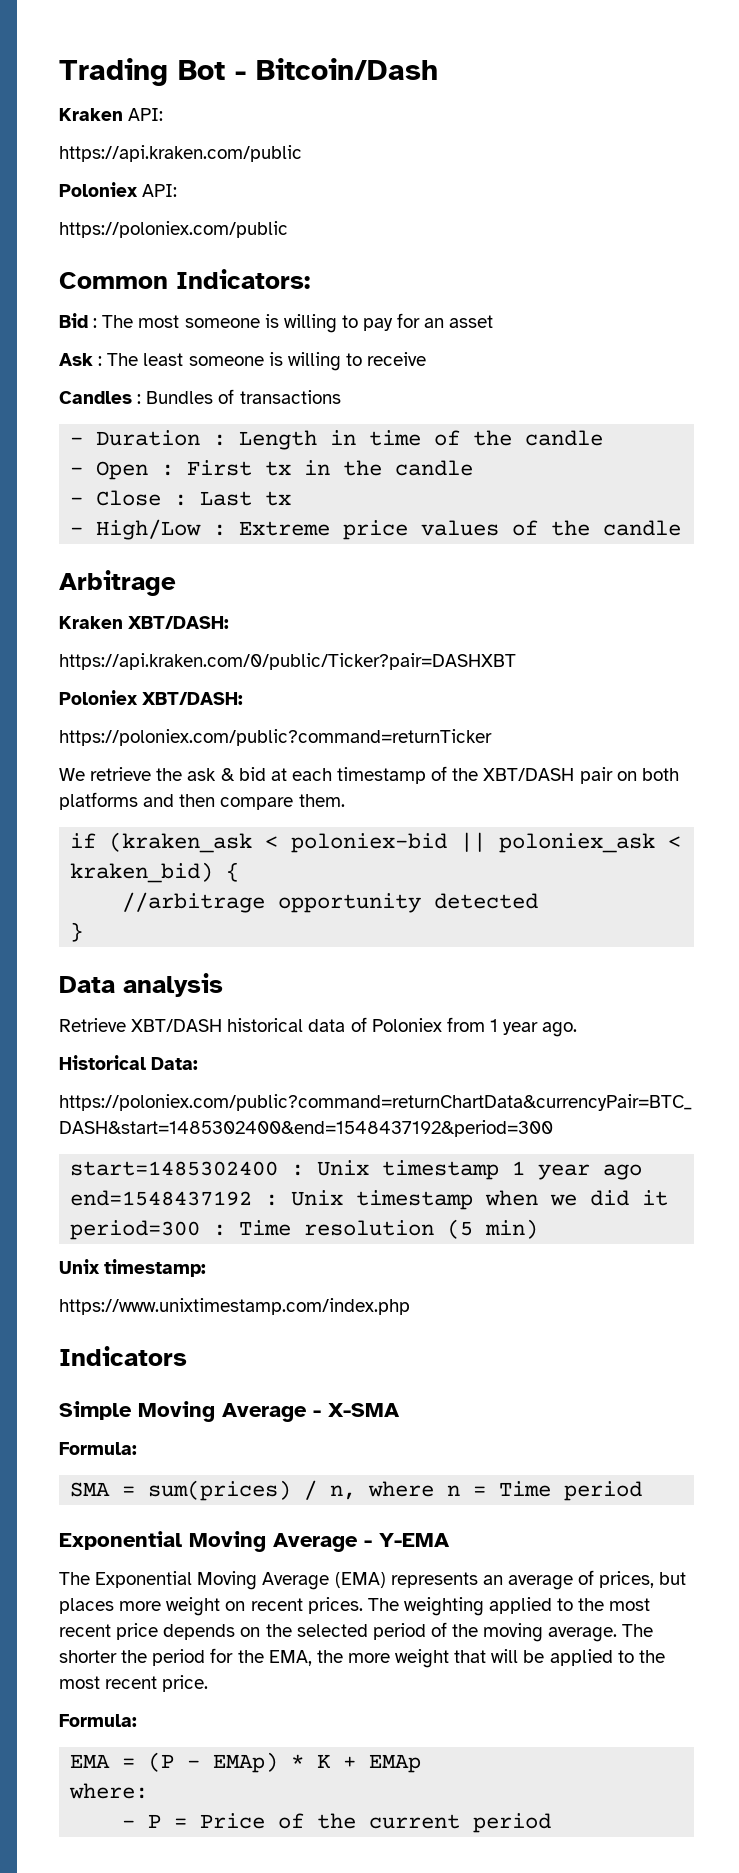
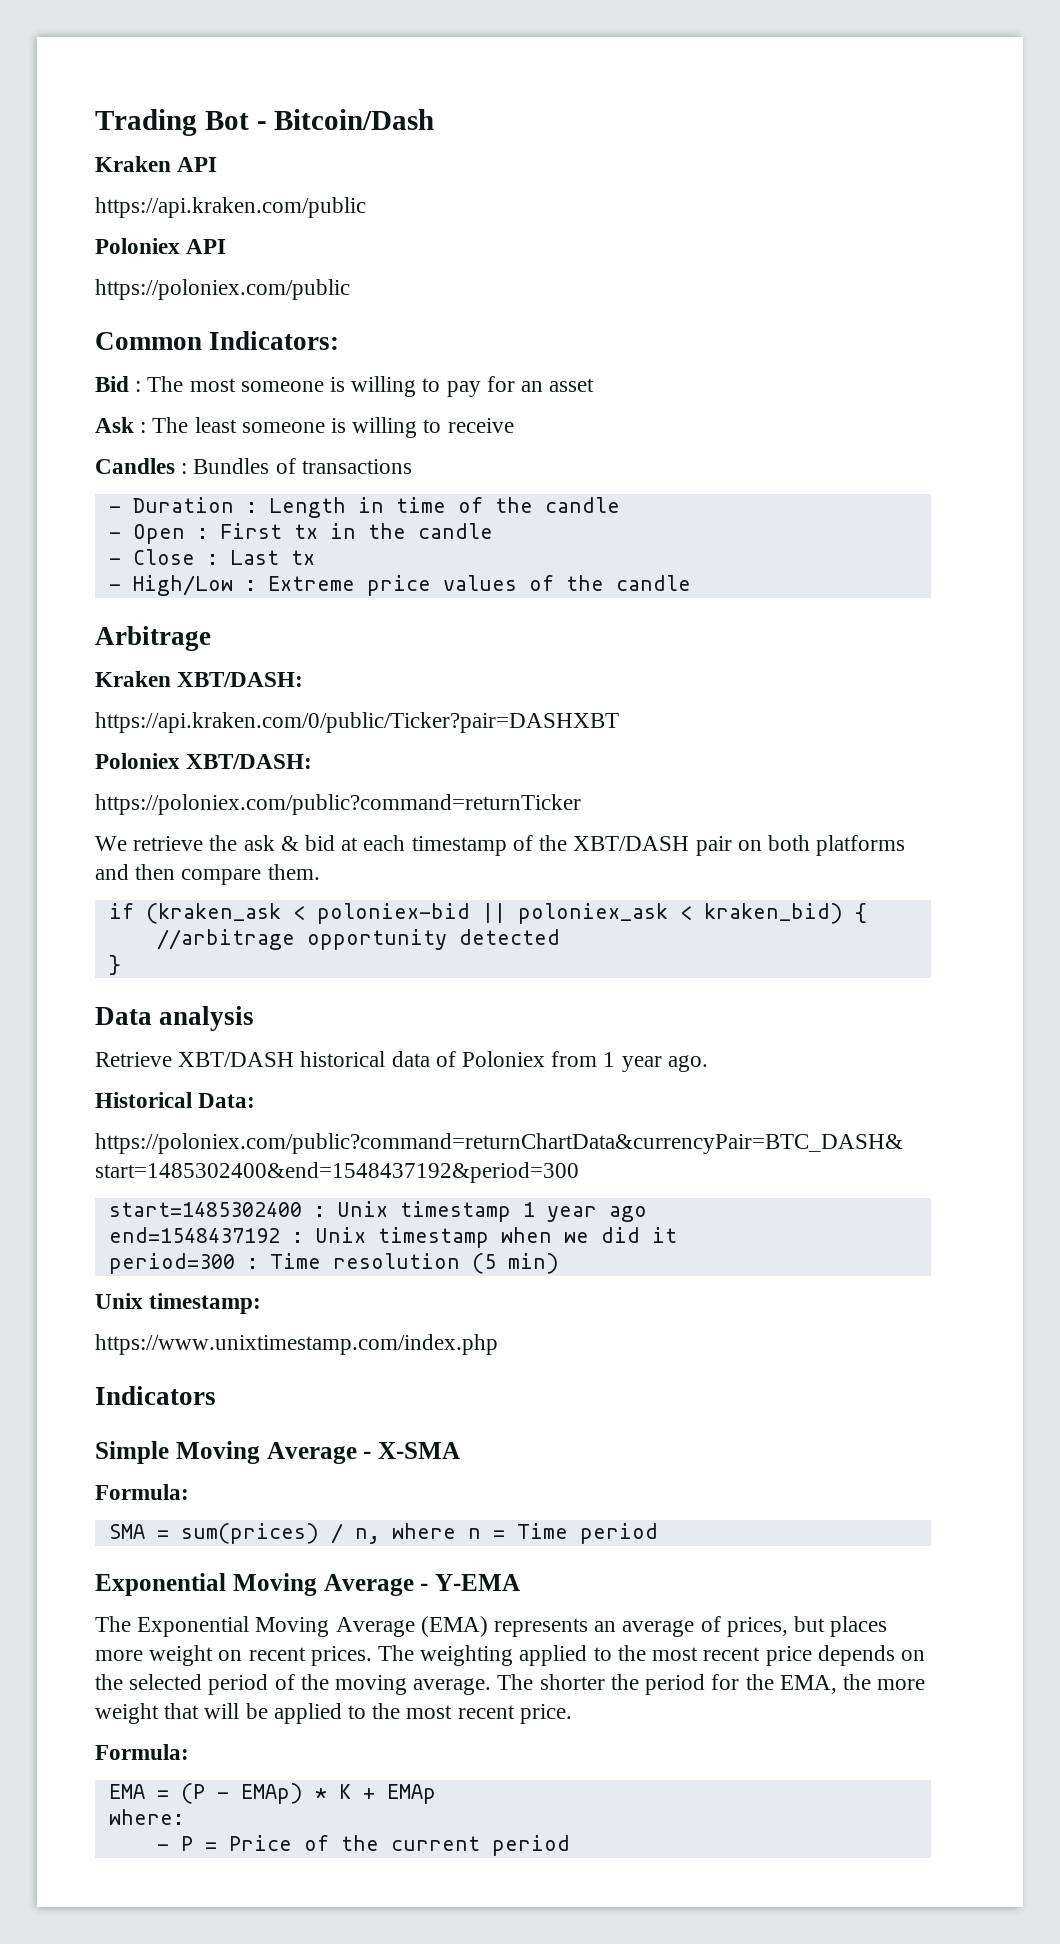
[128,108,164,121] API: -> [177,157,218,172] API
[142,184,178,197] API: -> [186,239,227,254] API

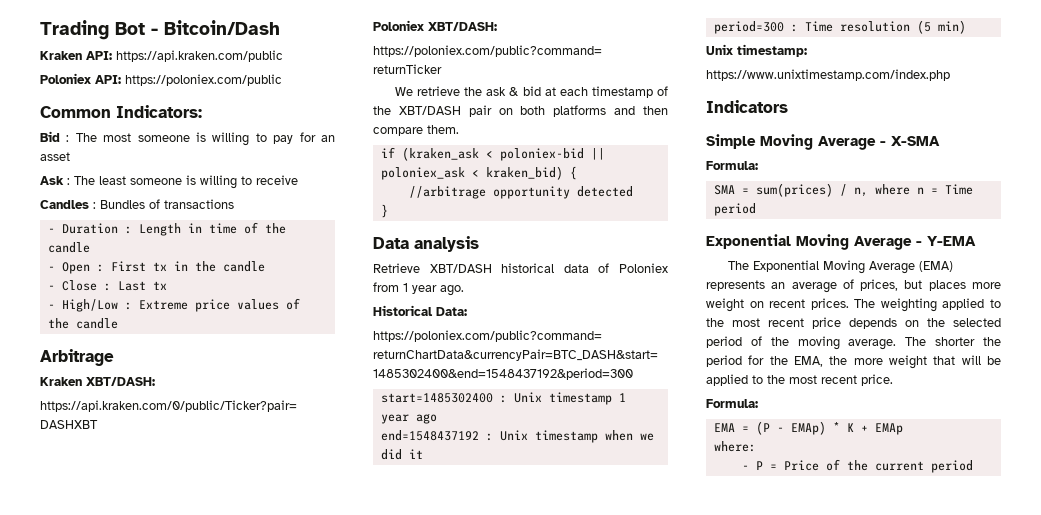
[177,157,218,172] API // -> [86,51,112,60] API:
[186,239,227,254] API // -> [95,75,121,84] API:

